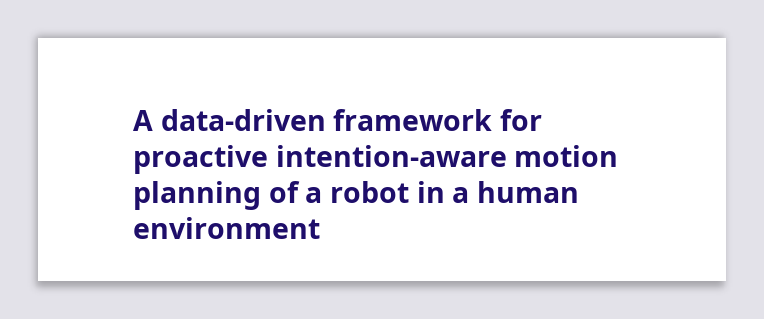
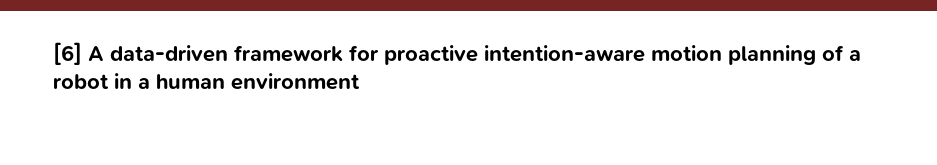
(133, 120) none -> [53,42,82,65] [6]

